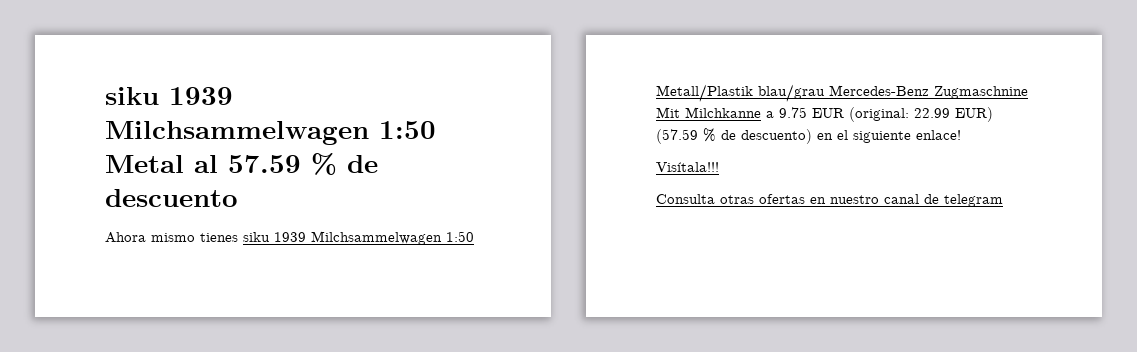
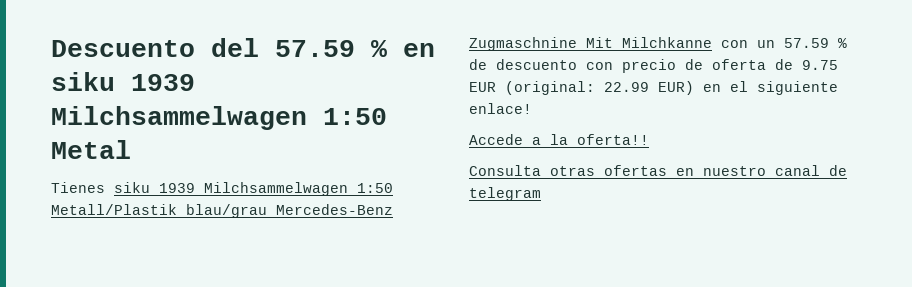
(105, 96) none -> [51,38,435,57] Descuento del 57.59 % en
[194,153,378,175] [105,189,238,207] [105,232,238,243] al 57.59 % de descuento // Ahora mismo tienes -> [51,182,105,193] // Tienes
[766,111,774,118] a -> [721,38,847,48] [469,59,793,73] con un 57.59 % de descuento con precio de oferta de
[656,128,812,144] (57.59 % de descuento) -> (694, 88) none
[656,162,719,172] Visítala!!! -> [469,134,649,145] Accede a la oferta!!

